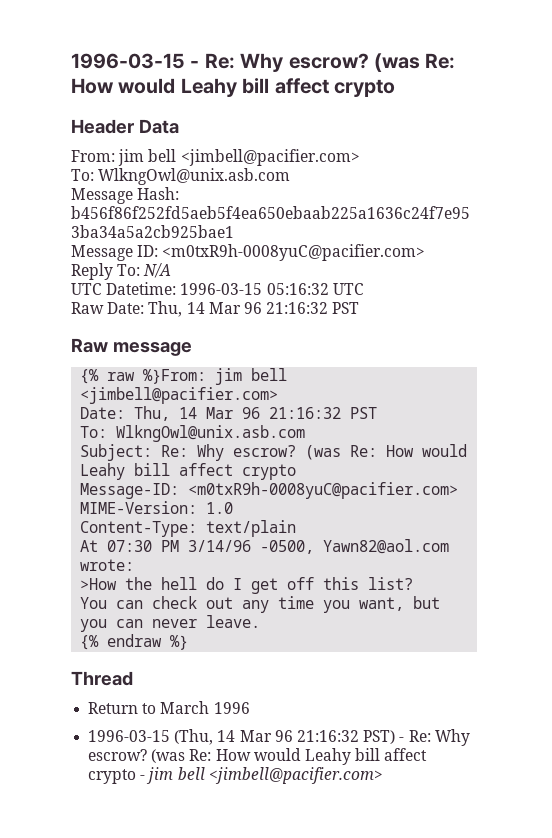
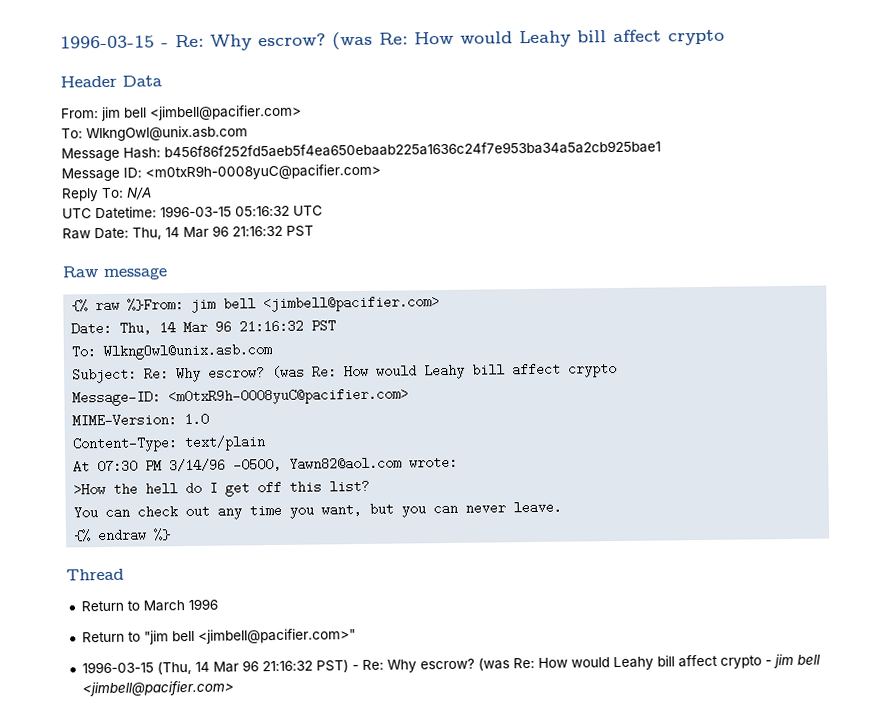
(250, 708) none -> [81,628,356,645] // Return to "jim bell <jimbell@pacifier.com>"

